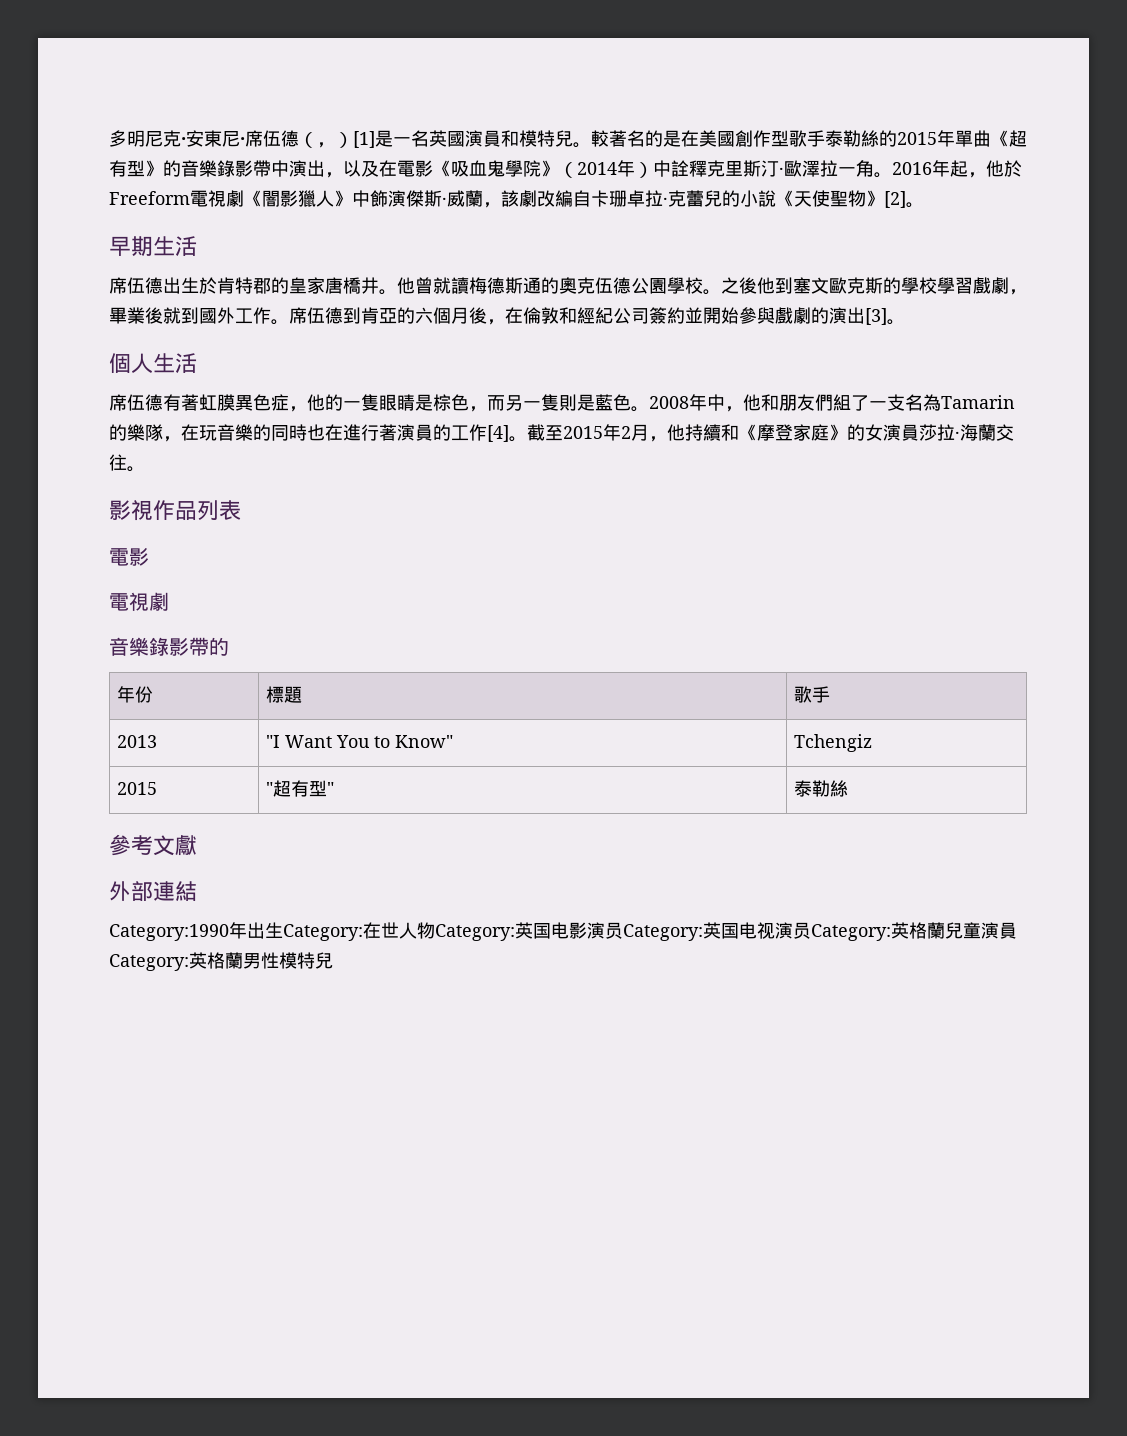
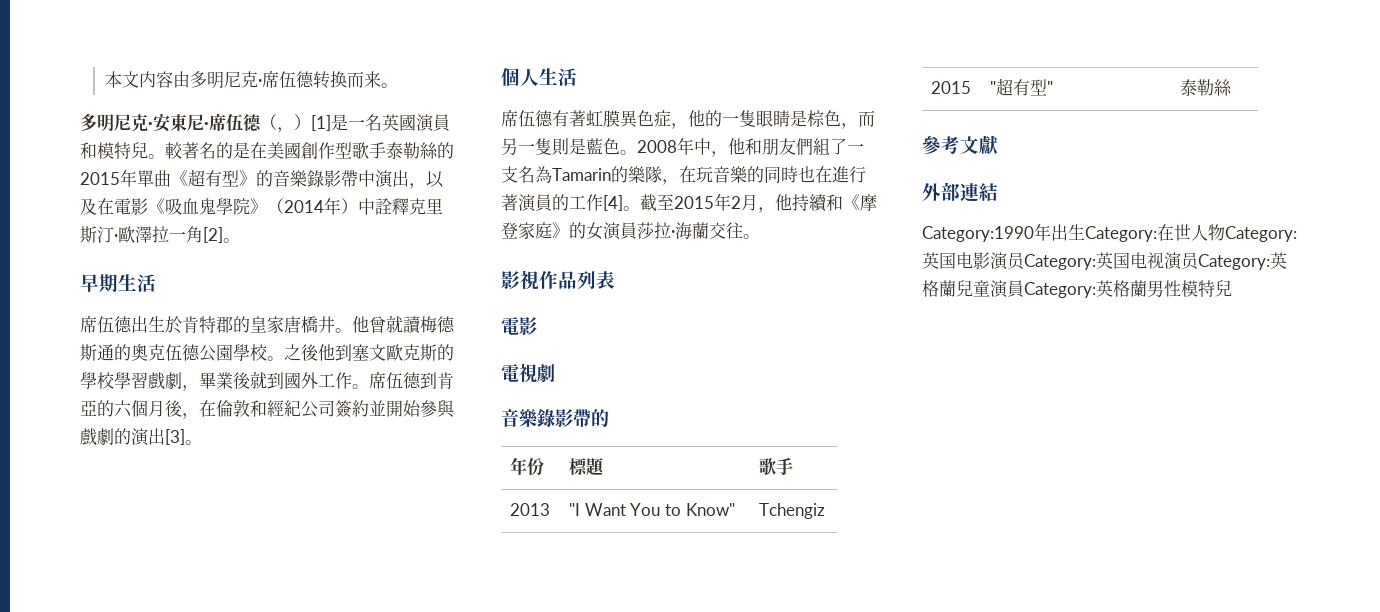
(109, 138) none -> [104,70,398,89] 本文内容由多明尼克·席伍德转换而来。 //
[874,160,1022,178] [109,190,884,208] 。2016年起，他於Freeform電視劇《闇影獵人》中飾演傑斯·威蘭，該劇改編自卡珊卓拉·克蕾兒的小說《天使聖物》 -> (203, 234) none

